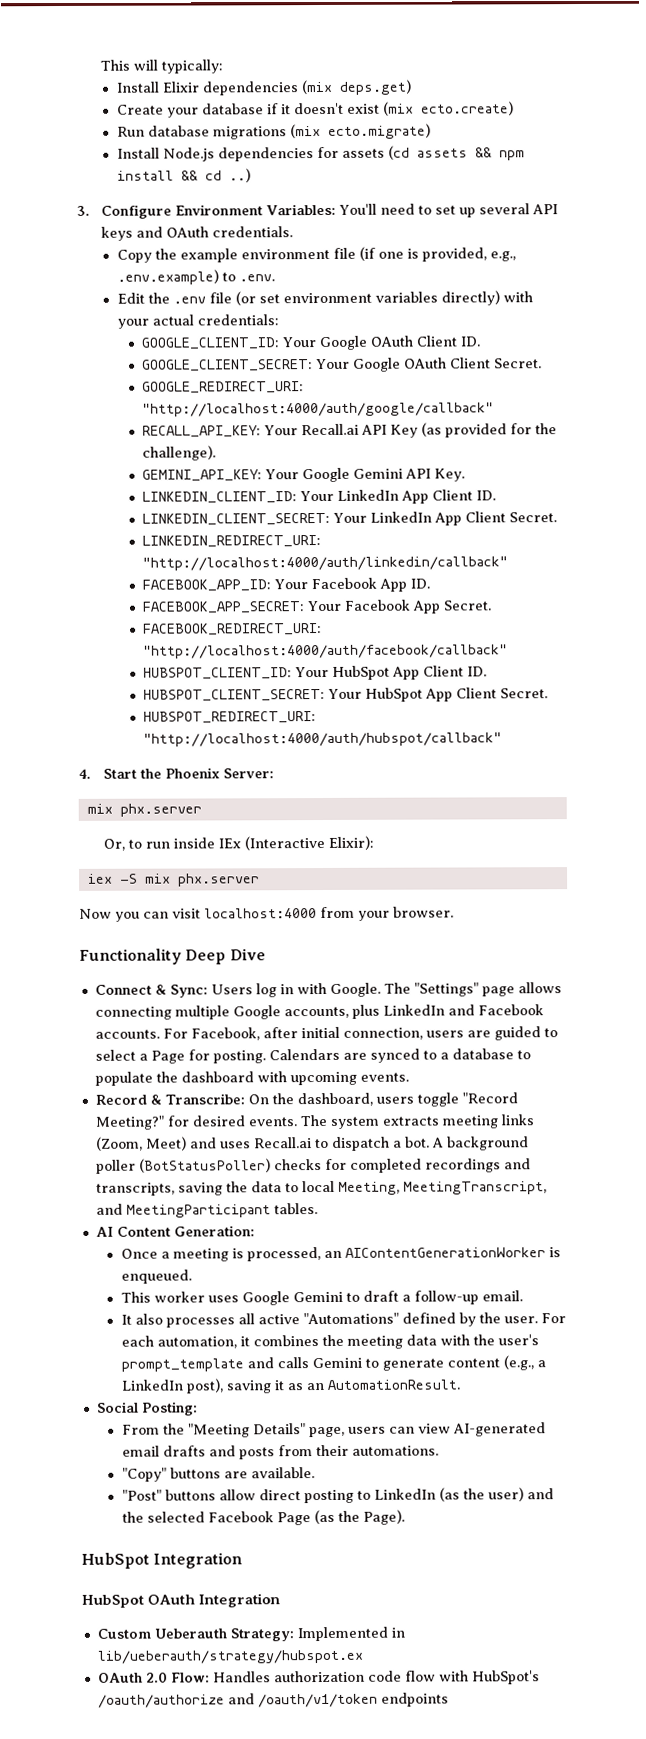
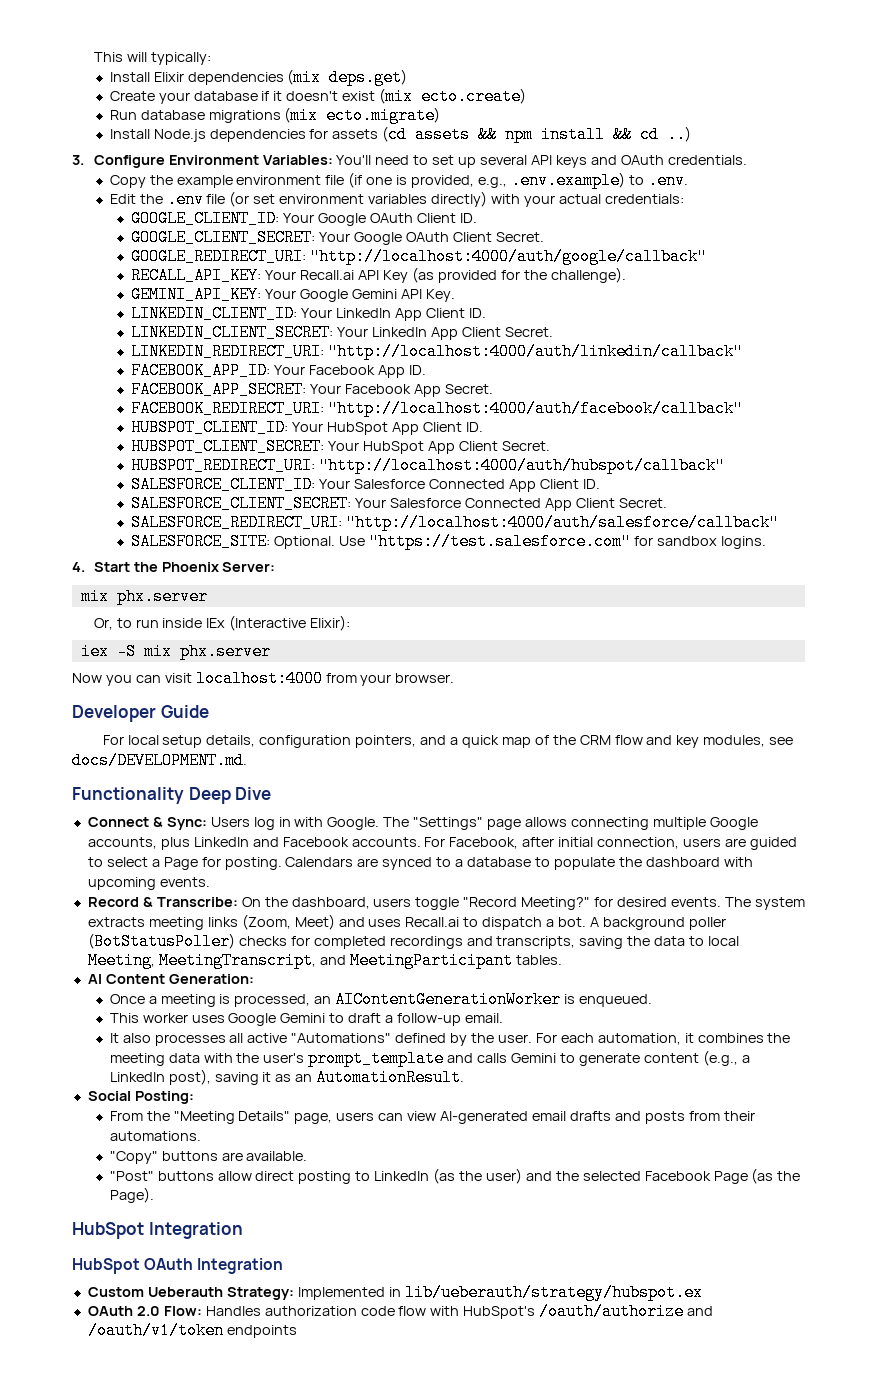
(503, 739) none -> [131,476,600,493] [131,495,667,512] [131,514,780,531] [131,533,766,550] // SALESFORCE_CLIENT_ID: Your Salesforce Connected App Client ID. // SALESFORCE_CLIENT_SECRET: Your Salesforce Connected App Client Secret. // SALESFORCE_REDIRECT_URI: "http://localhost:4000/auth/salesforce/callback" // SALESFORCE_SITE: Optional. Use "https://test.salesforce.com" for sandbox logins.
(454, 912) none -> [72,705,209,722] [102,735,794,748] [72,752,247,769] // Developer Guide // For local setup details, configuration pointers, and a quick map of the CRM flow and key modules, see docs/DEVELOPMENT.md.

